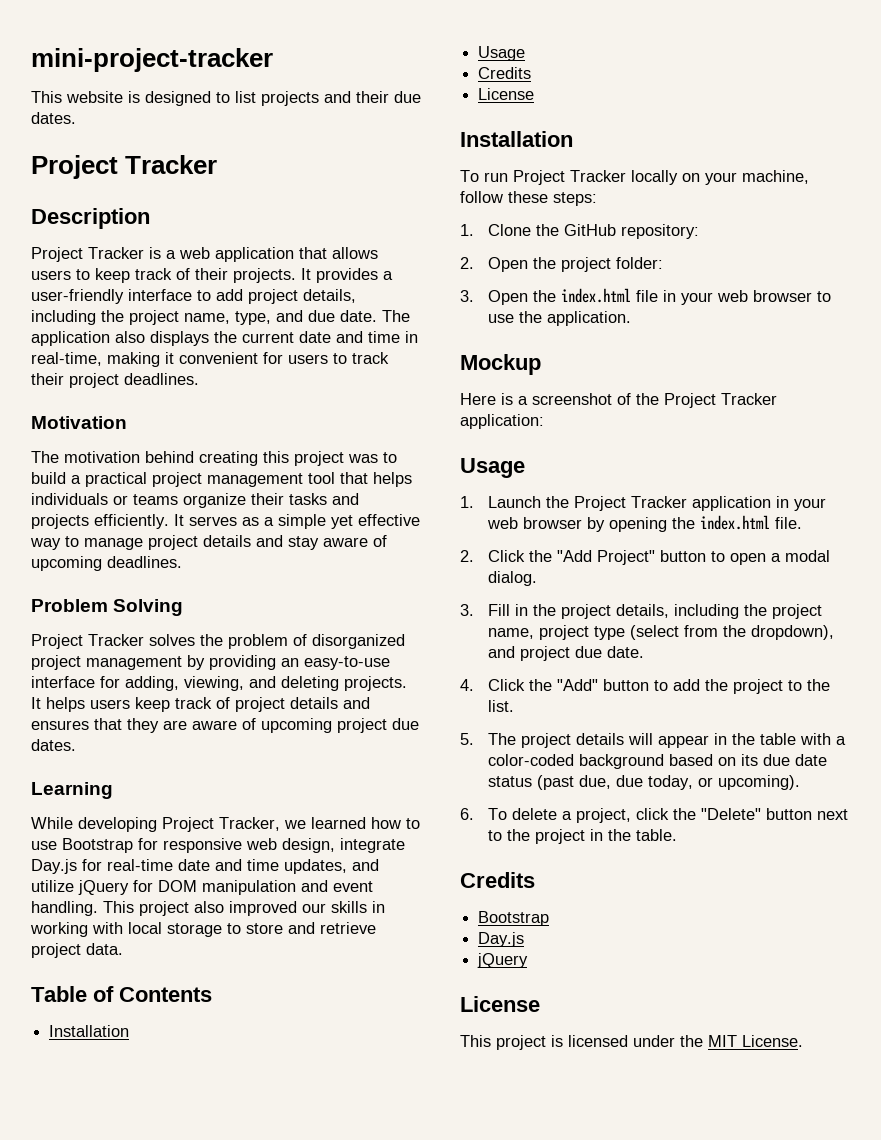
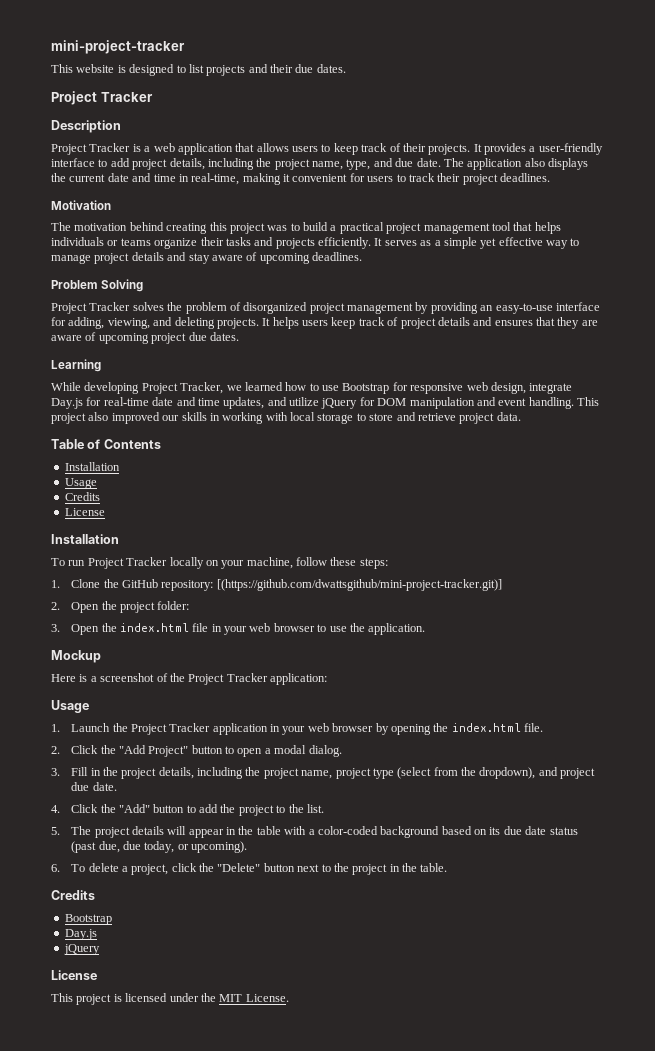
(699, 231) none -> [216,579,502,591] [(https://github.com/dwattsgithub/mini-project-tracker.git)]

